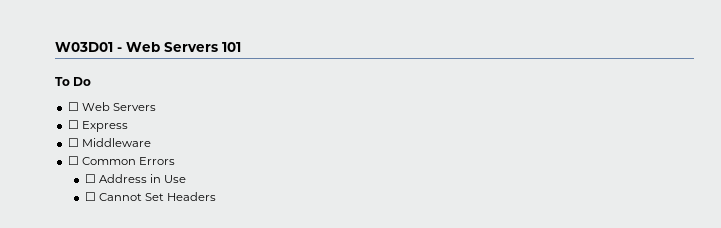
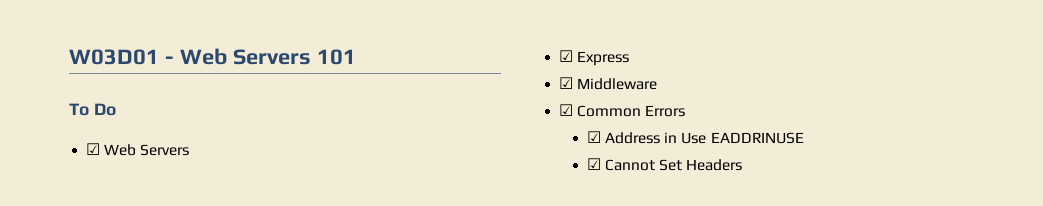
[67,102,79,111] ☐ -> [86,143,101,155] ☑
[67,120,79,129] ☐ -> [559,50,574,62] ☑
[67,138,79,147] ☐ -> [559,77,574,89] ☑
[67,156,79,165] ☐ -> [559,104,574,116] ☑
[84,174,96,183] ☐ -> [586,131,601,143] ☑
[84,192,96,201] // ☐ -> [710,132,804,144] [586,158,601,170] EADDRINUSE // ☑

